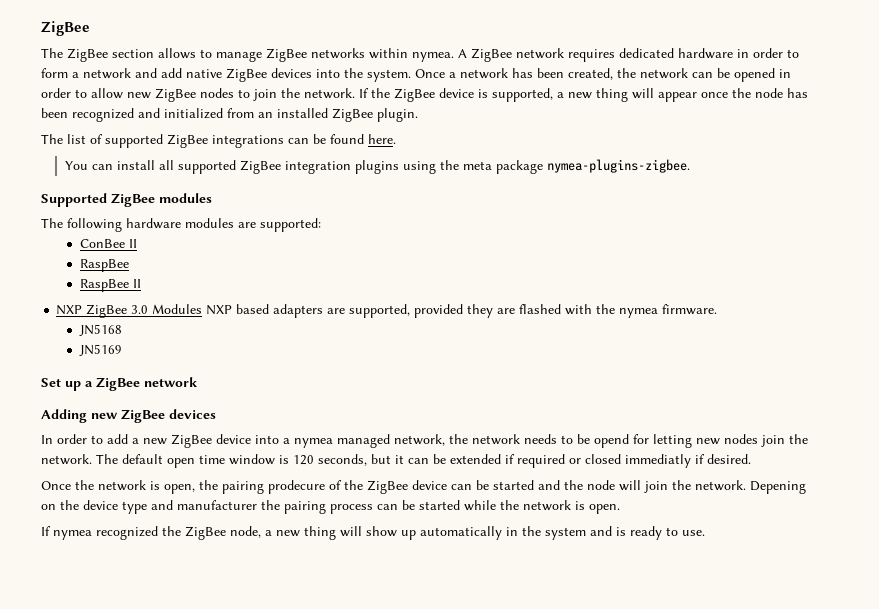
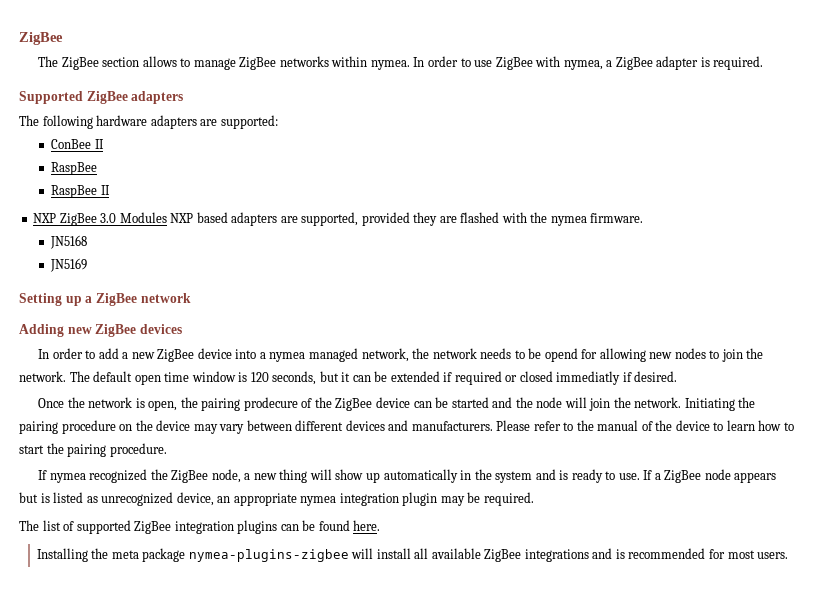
[458,48,799,62] [41,68,791,82] [41,88,808,102] [41,108,418,122] [41,134,396,148] [64,159,690,174] A ZigBee network requires dedicated hardware in order to form a network and add native ZigBee devices into the system. Once a network has been created, the network can be opened in order to allow new ZigBee nodes to join the network. If the ZigBee device is supported, a new thing will appear once the node has been recognized and initialized from an installed ZigBee plugin. // The list of supported ZigBee integrations can be found here. // You can install all supported ZigBee integration plugins using the meta package nymea-plugins-zigbee. -> [413,56,764,70] In order to use ZigBee with nymea, a ZigBee adapter is required.
[159,193,212,203] modules -> [131,91,184,104] adapters
[185,218,234,228] modules -> [150,115,197,129] adapters
[41,378,61,387] Set -> [19,293,62,306] Setting
[653,434,692,448] letting -> [599,348,646,362] allowing
(758, 439) none -> [709,350,720,359] to
[750,481,806,494] [41,500,620,514] Depening on the device type and manufacturer the pairing process can be started while the network is open. -> [684,397,756,411] [19,420,794,434] [19,443,167,457] Initiating the pairing procedure on the device may vary between different devices and manufacturers. Please refer to the manual of the device to learn how to start the pairing procedure.
(705, 533) none -> [643,469,777,483] [19,492,534,506] [19,520,381,534] [36,548,789,562] If a ZigBee node appears but is listed as unrecognized device, an appropriate nymea integration plugin may be required. // The list of supported ZigBee integration plugins can be found here. // Installing the meta package nymea-plugins-zigbee will install all available ZigBee integrations and is recommended for most users.

